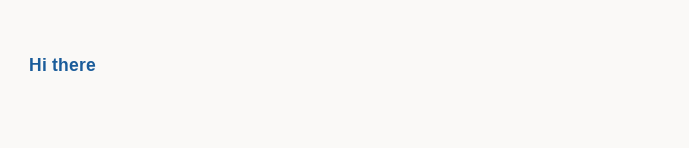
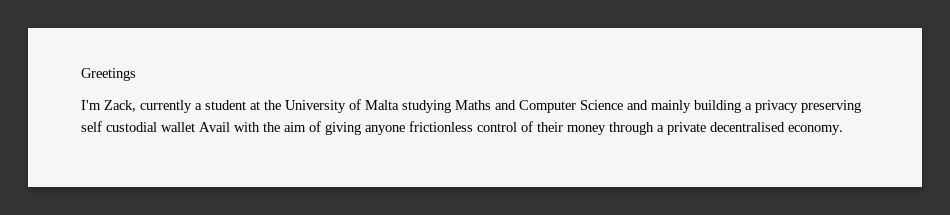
[29,58,96,71] Hi there -> [81,68,136,81] [81,99,861,113] [81,121,843,135] Greetings // I'm Zack, currently a student at the University of Malta studying Maths and Computer Science and mainly building a privacy preserving self custodial wallet Avail with the aim of giving anyone frictionless control of their money through a private decentralised economy.

